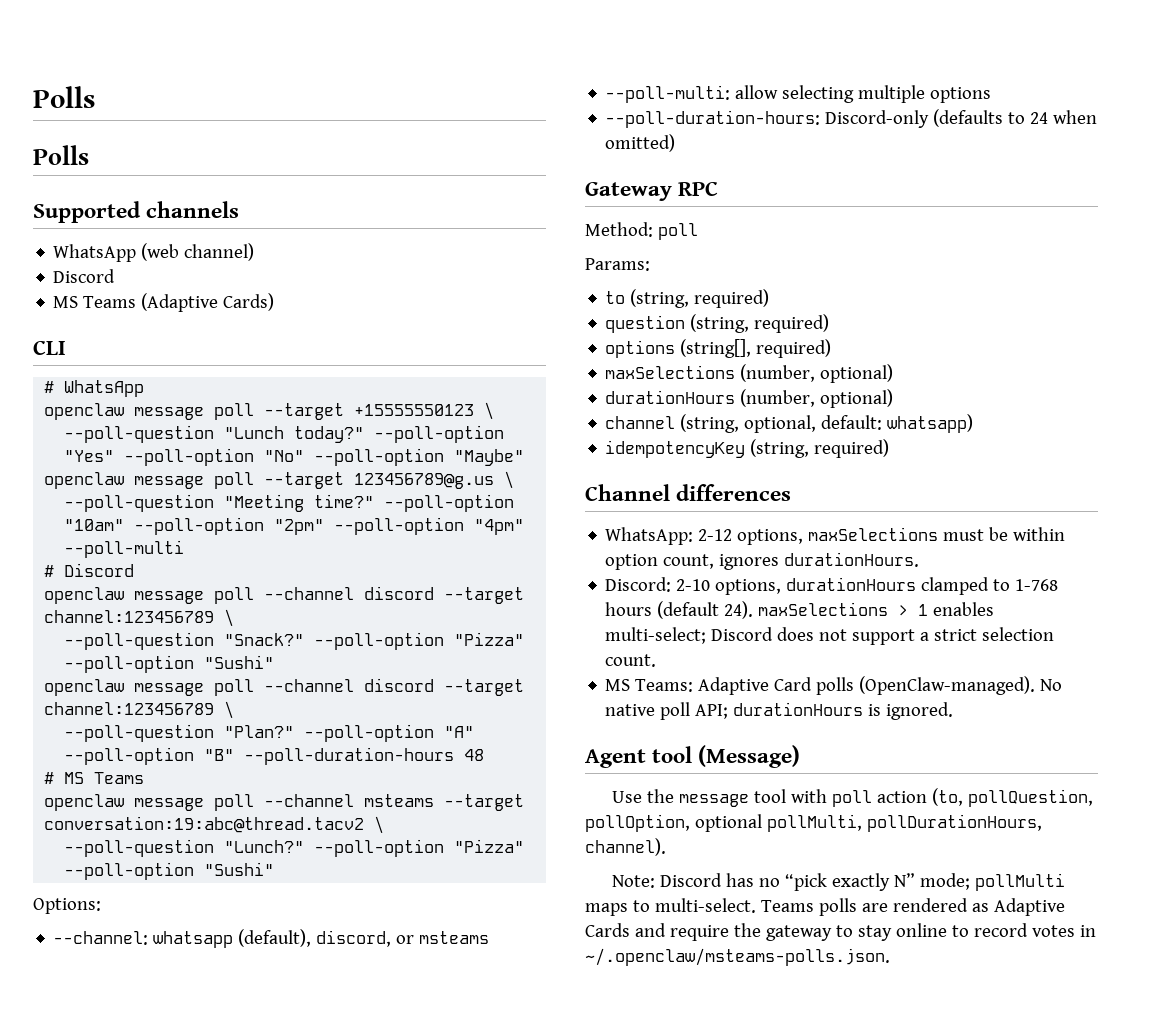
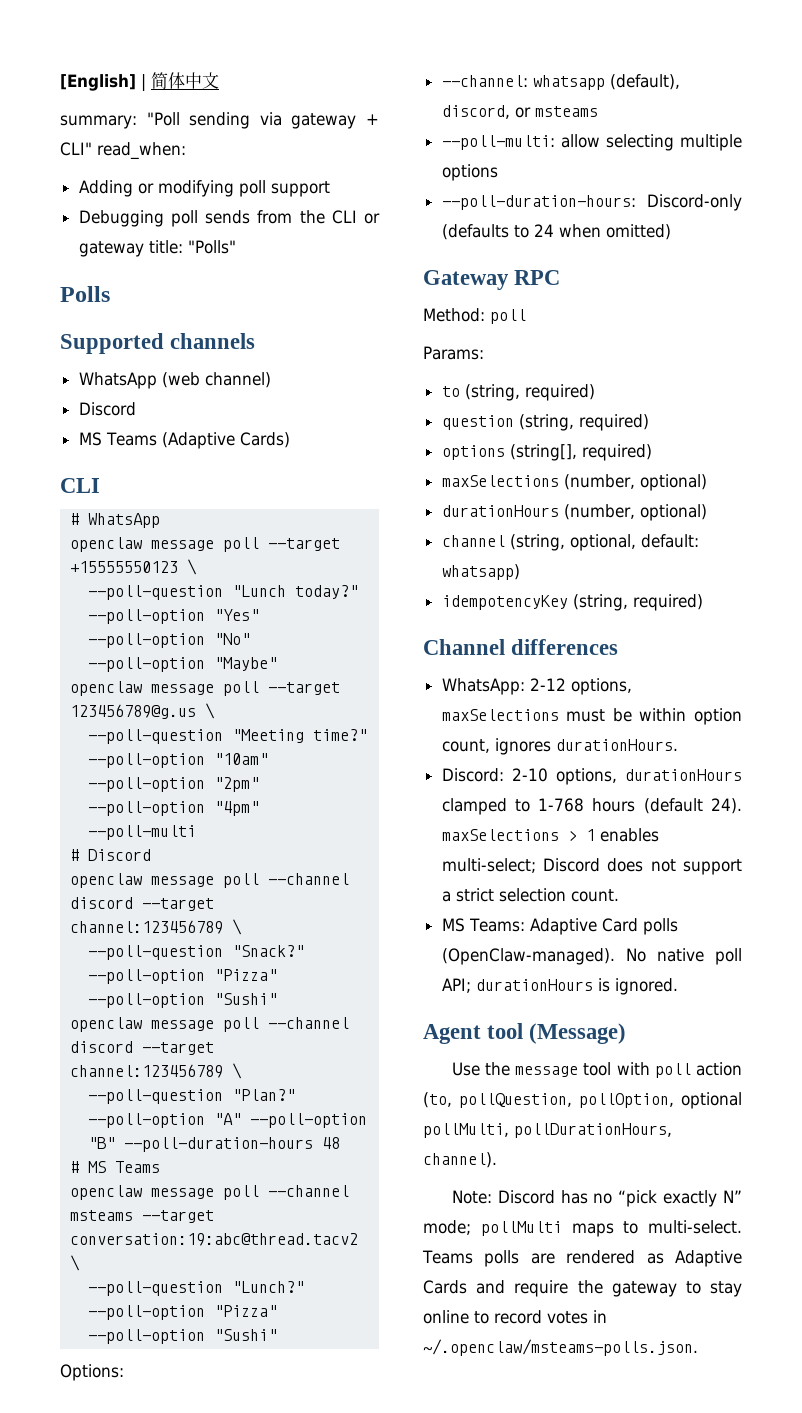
[33,86,95,108] Polls -> [60,72,219,92] [60,112,379,129] [60,142,186,160] [78,180,330,197] [78,210,381,227] [78,240,236,257] [English] | 简体中文 // summary: "Poll sending via gateway + CLI" read_when: // Adding or modifying poll support // Debugging poll sends from the CLI or gateway title: "Polls"

